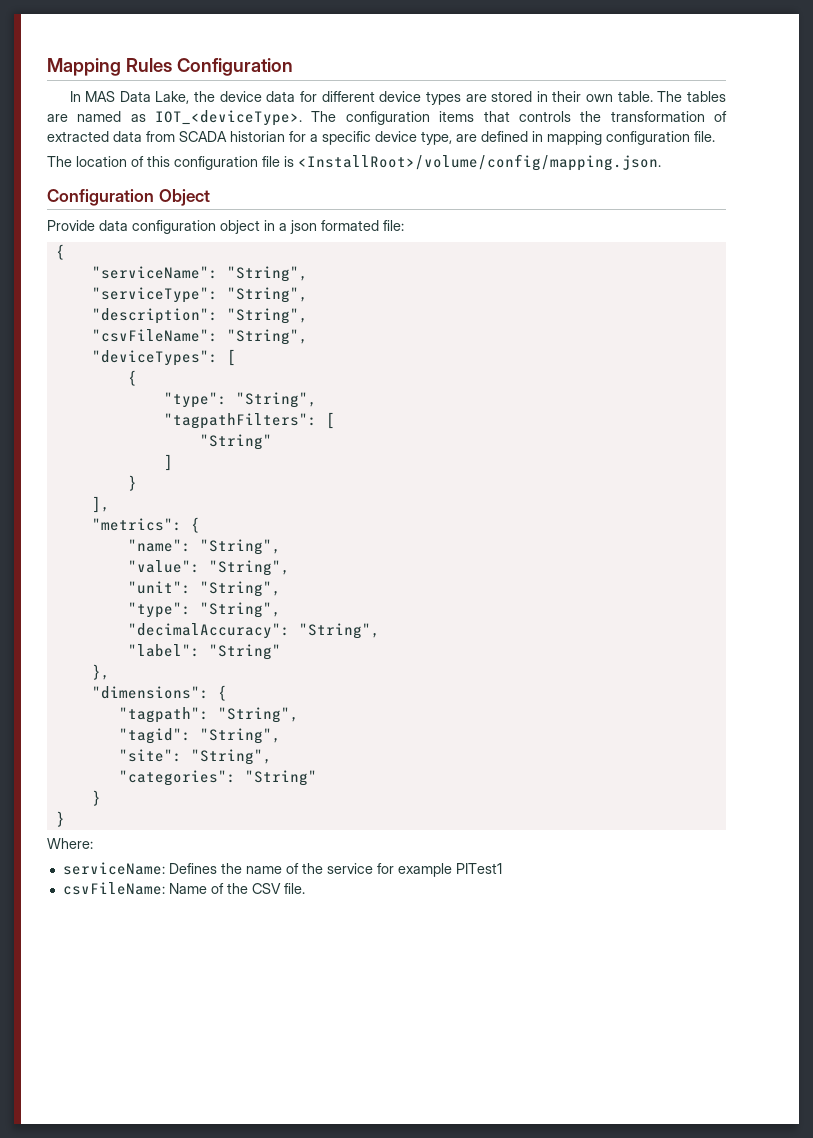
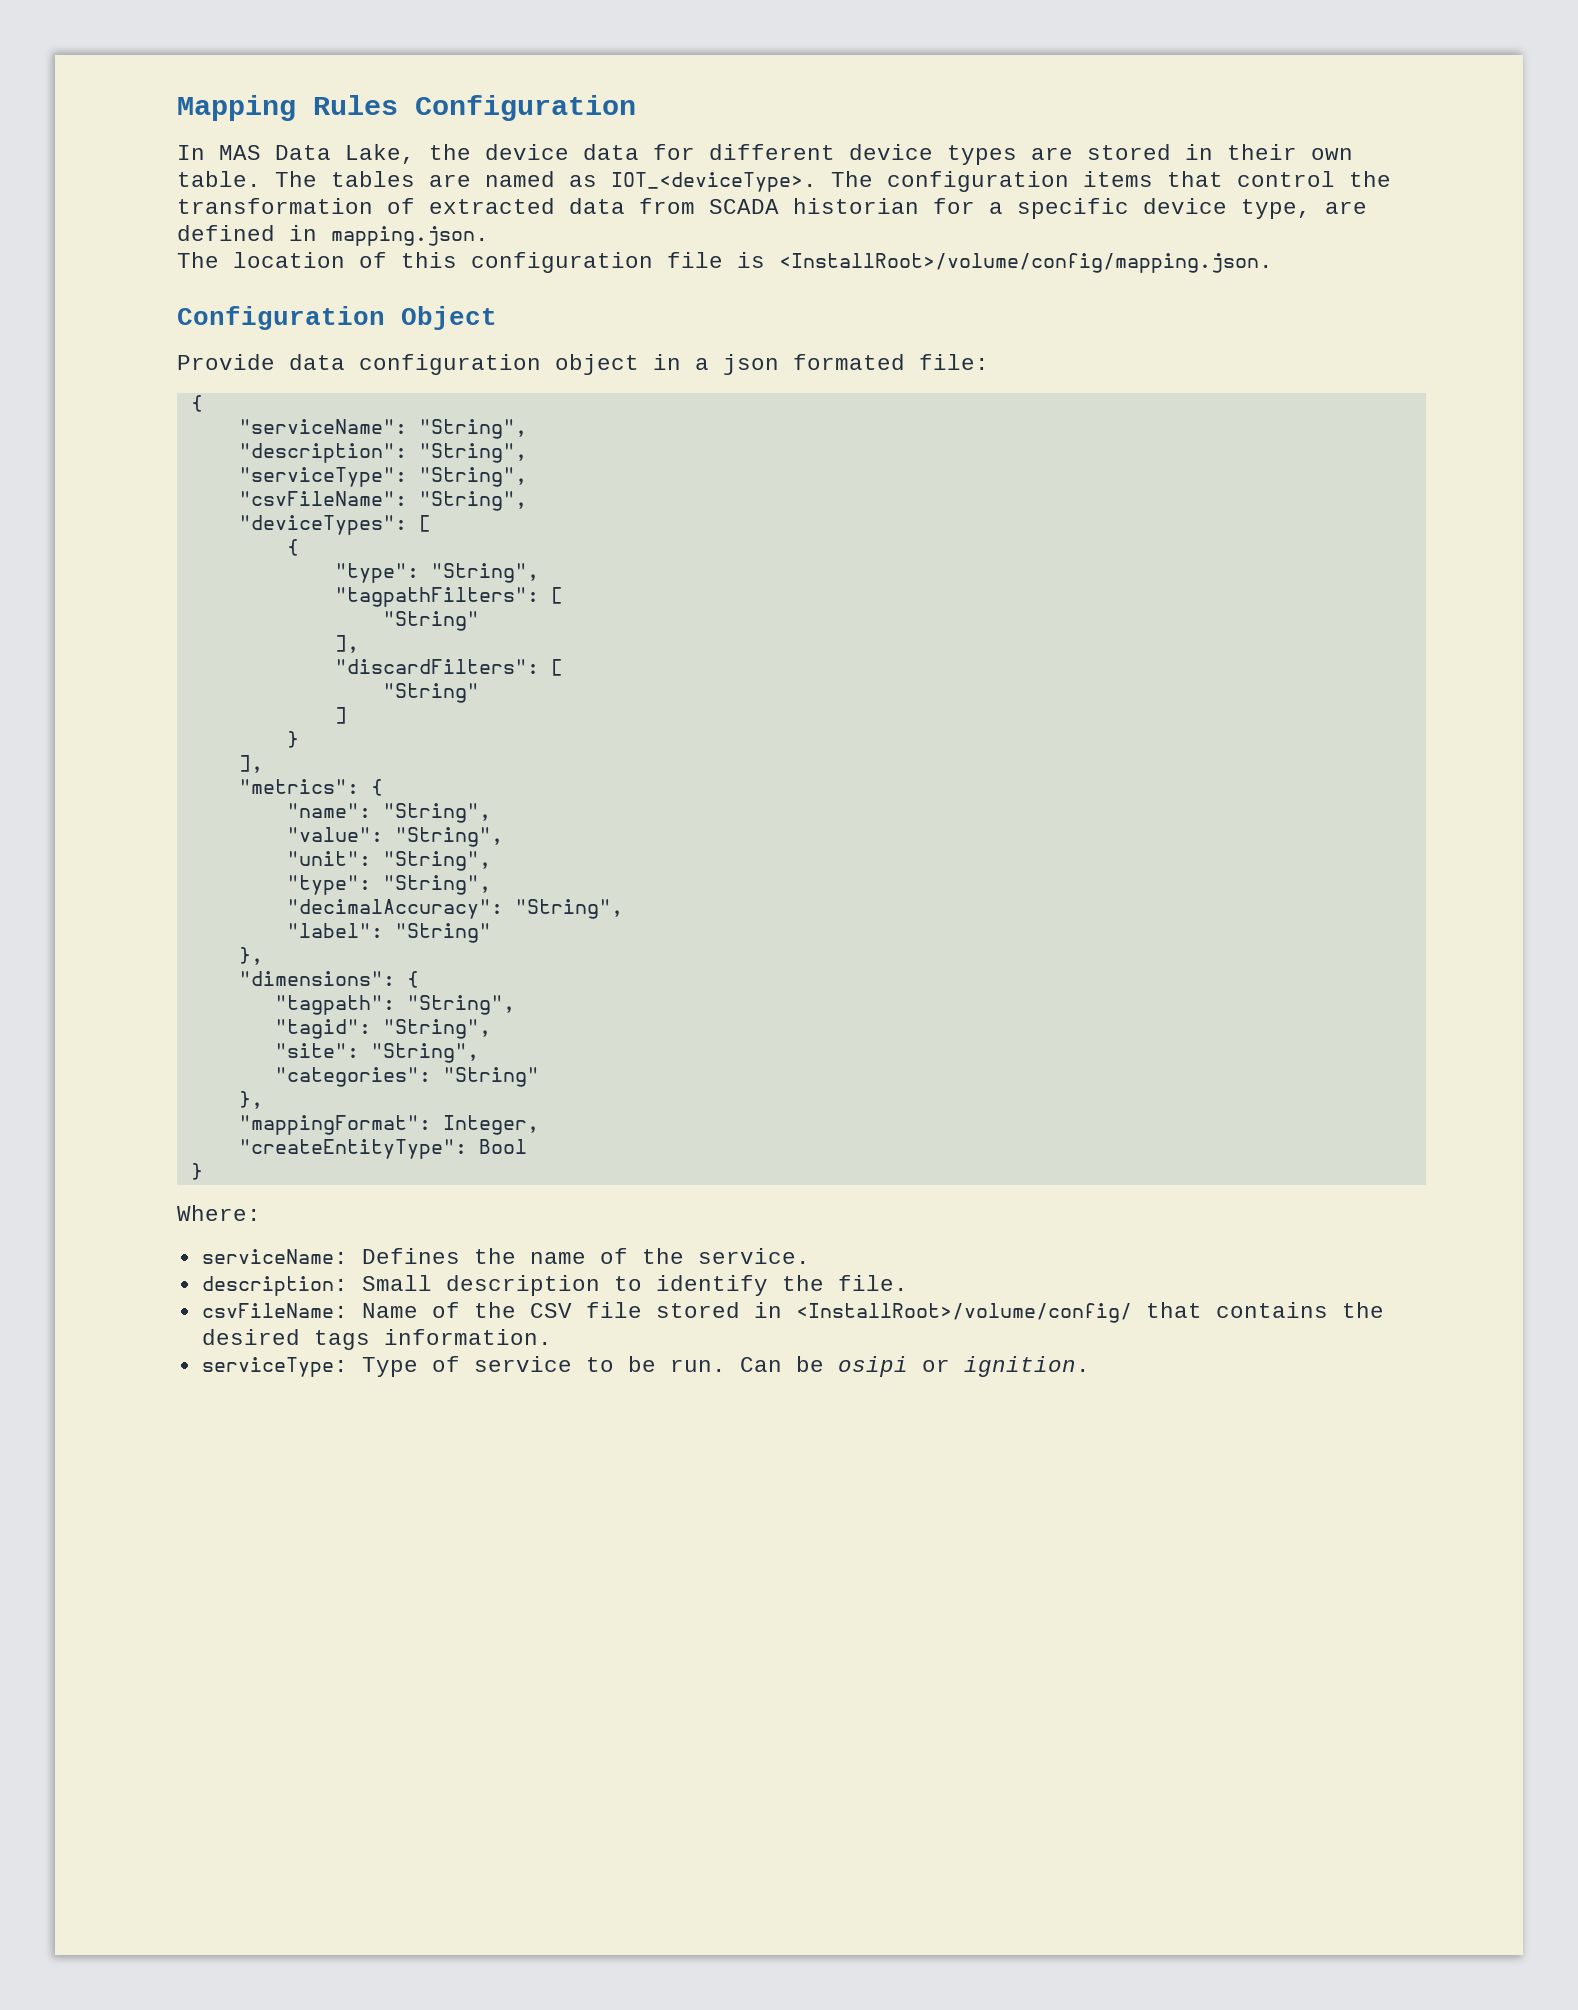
[518,111,571,122] controls -> [1237,171,1335,187] control
[547,131,715,145] mapping configuration file. -> [331,226,489,246] mapping.json.
[91,287,308,303] [91,308,218,324] "serviceType": "String", // "description": -> [238,443,527,463] [238,467,407,487] "description": "String", // "serviceType":
(272, 442) none -> [334,635,359,653] [334,659,563,676] [382,683,479,703] // ], // "discardFilters": [ // "String"
[91,790,101,806] } -> [238,1091,263,1109] [238,1115,539,1135] [238,1139,527,1159] }, // "mappingFormat": Integer, // "createEntityType": Bool
[326,863,502,877] service for example PITest1 -> [697,1248,810,1264] [201,1275,908,1296] service. // description: Small description to identify the file.
[283,883,305,894] file. -> [585,1302,1384,1323] [201,1329,552,1350] [201,1356,1090,1377] file stored in <InstallRoot>/volume/config/ that contains the desired tags information. // serviceType: Type of service to be run. Can be osipi or ignition.

